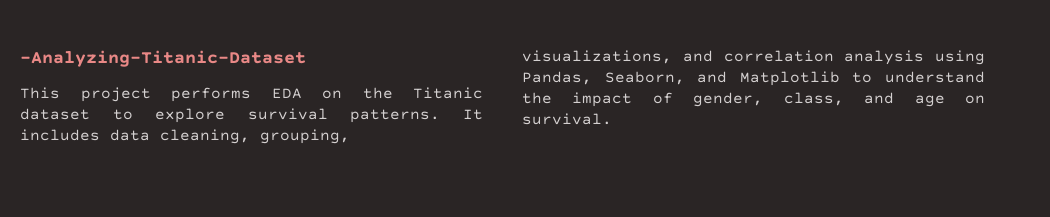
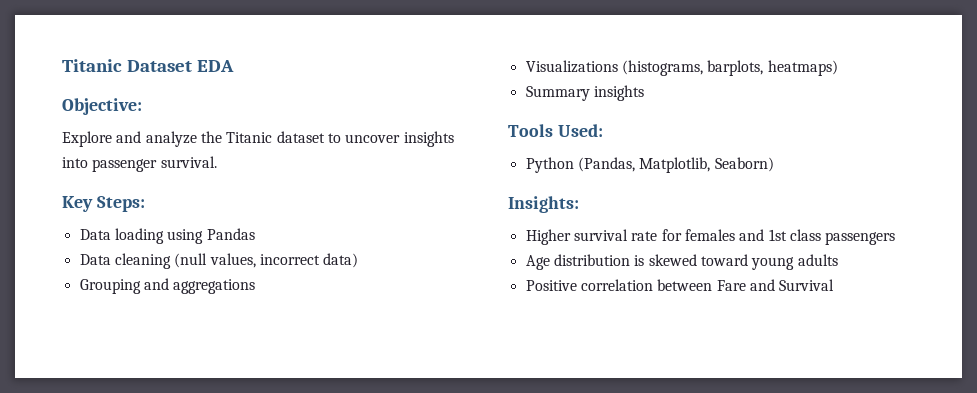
[20,50,306,67] [20,87,483,102] [20,108,483,123] [20,129,350,144] [522,50,985,65] [522,71,985,86] [522,92,985,107] [522,113,612,125] -Analyzing-Titanic-Dataset // This project performs EDA on the Titanic dataset to explore survival patterns. It includes data cleaning, grouping, visualizations, and correlation analysis using Pandas, Seaborn, and Matplotlib to understand the impact of gender, class, and age on survival. -> [62,59,234,72] [62,98,142,115] [62,131,454,147] [62,156,217,172] [62,196,145,212] [79,228,255,244] [79,253,359,269] [79,278,256,294] [525,60,838,76] [525,85,644,101] [508,124,603,137] [525,157,774,173] [508,196,579,213] [525,229,896,245] [525,254,838,270] [525,279,835,291] Titanic Dataset EDA // Objective: // Explore and analyze the Titanic dataset to uncover insights into passenger survival. // Key Steps: // Data loading using Pandas // Data cleaning (null values, incorrect data) // Grouping and aggregations // Visualizations (histograms, barplots, heatmaps) // Summary insights // Tools Used: // Python (Pandas, Matplotlib, Seaborn) // Insights: // Higher survival rate for females and 1st class passengers // Age distribution is skewed toward young adults // Positive correlation between Fare and Survival

